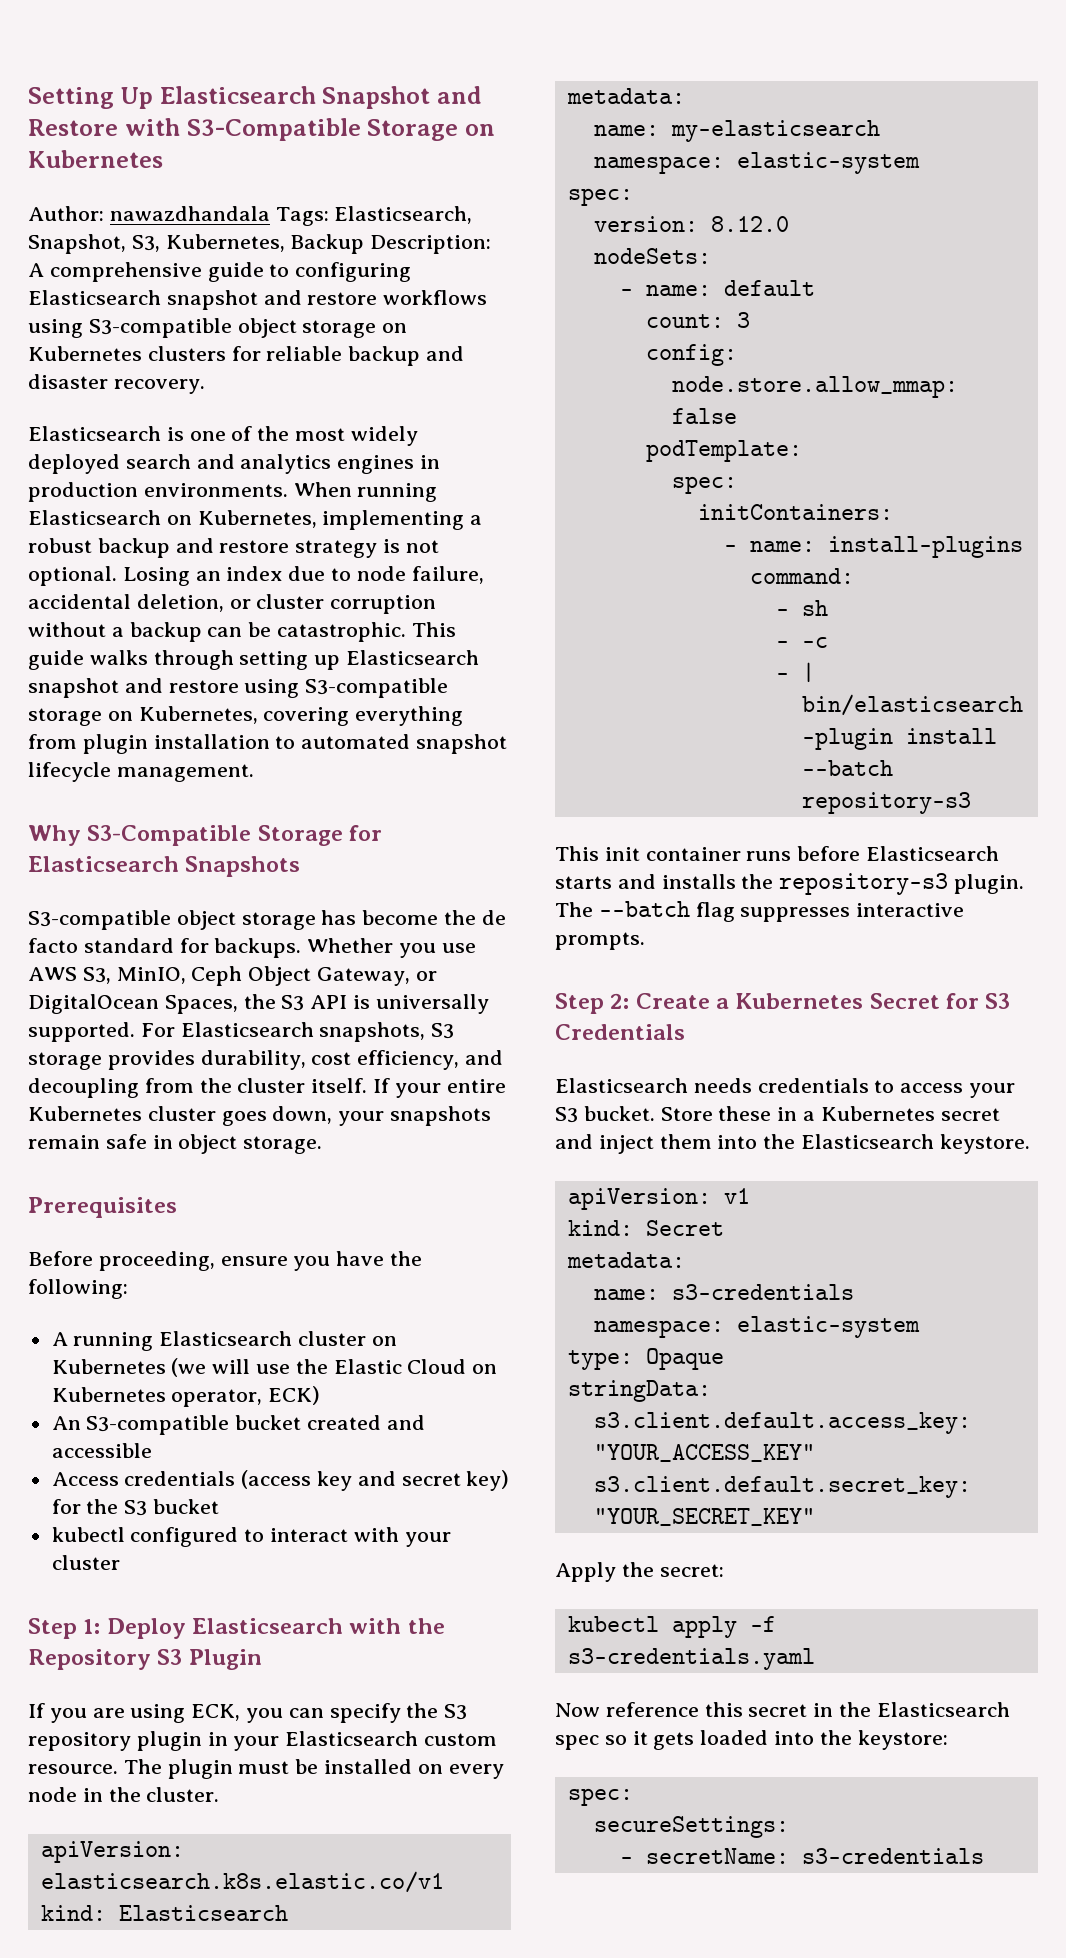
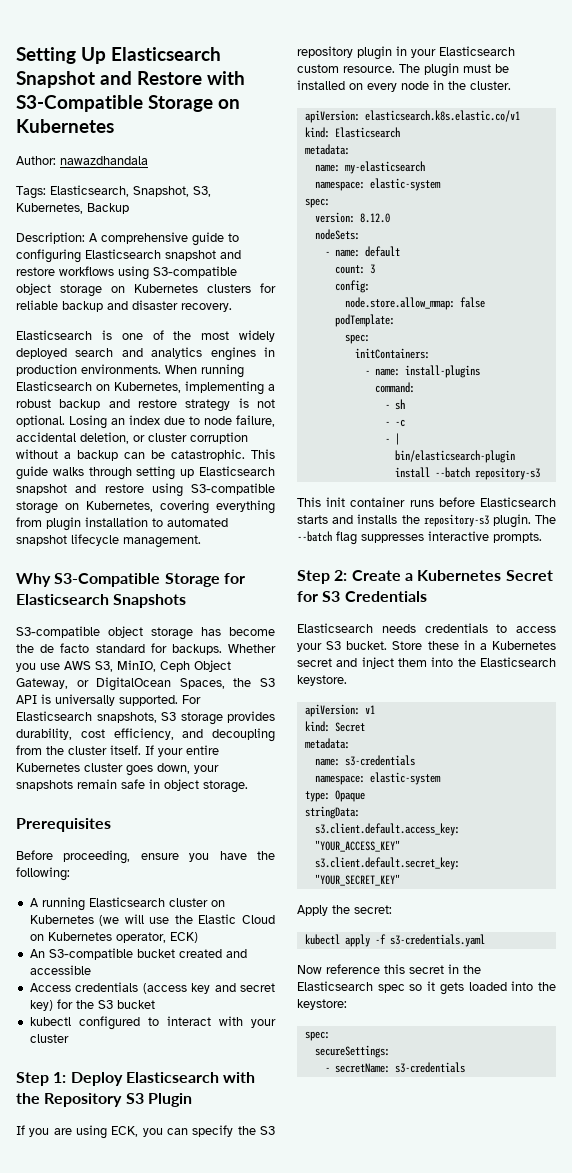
(270, 213) none -> (148, 160) //
(365, 244) none -> (129, 208) //

